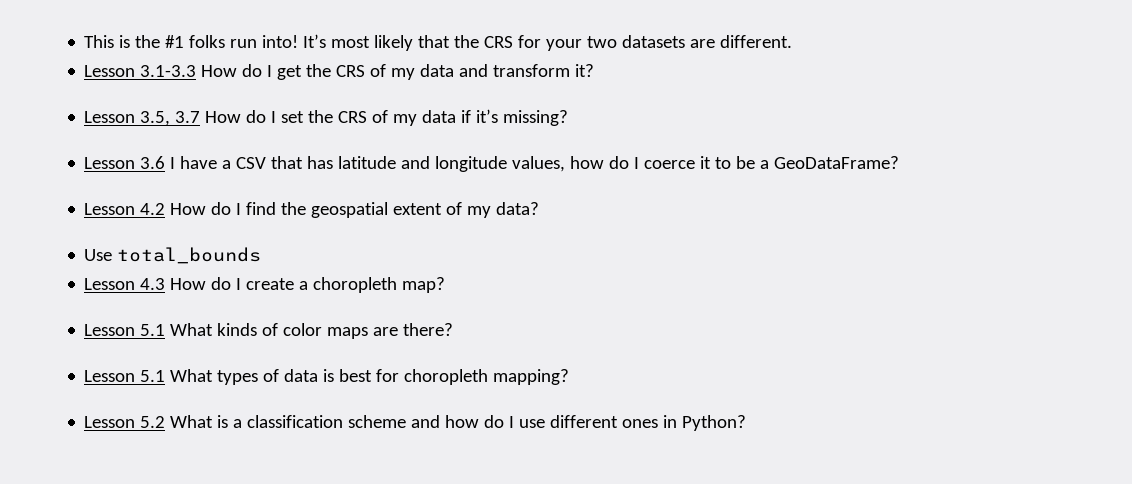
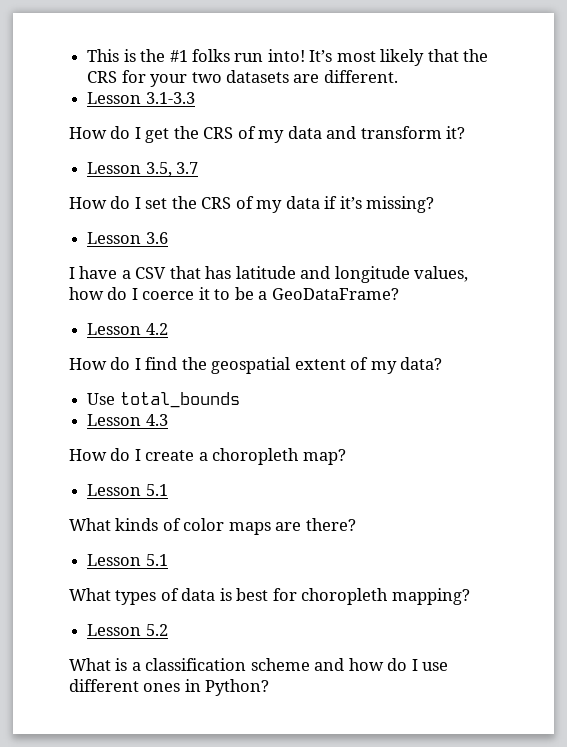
(197, 71) none -> (195, 98) //
(201, 117) none -> (199, 168) //
(166, 162) none -> (168, 238) //
(166, 209) none -> (168, 329) //
(166, 284) none -> (168, 420) //
(166, 330) none -> (168, 490) //
(166, 376) none -> (168, 560) //
(166, 422) none -> (168, 630) //

